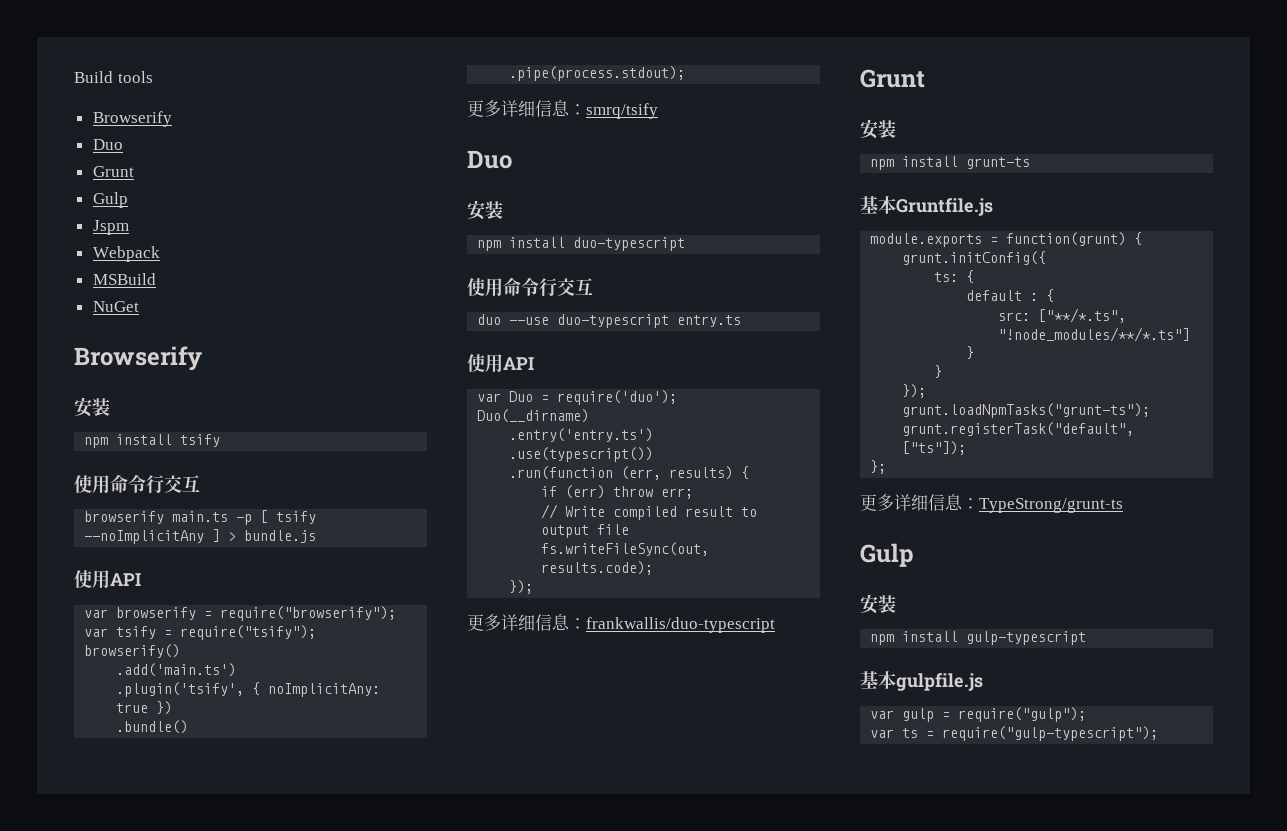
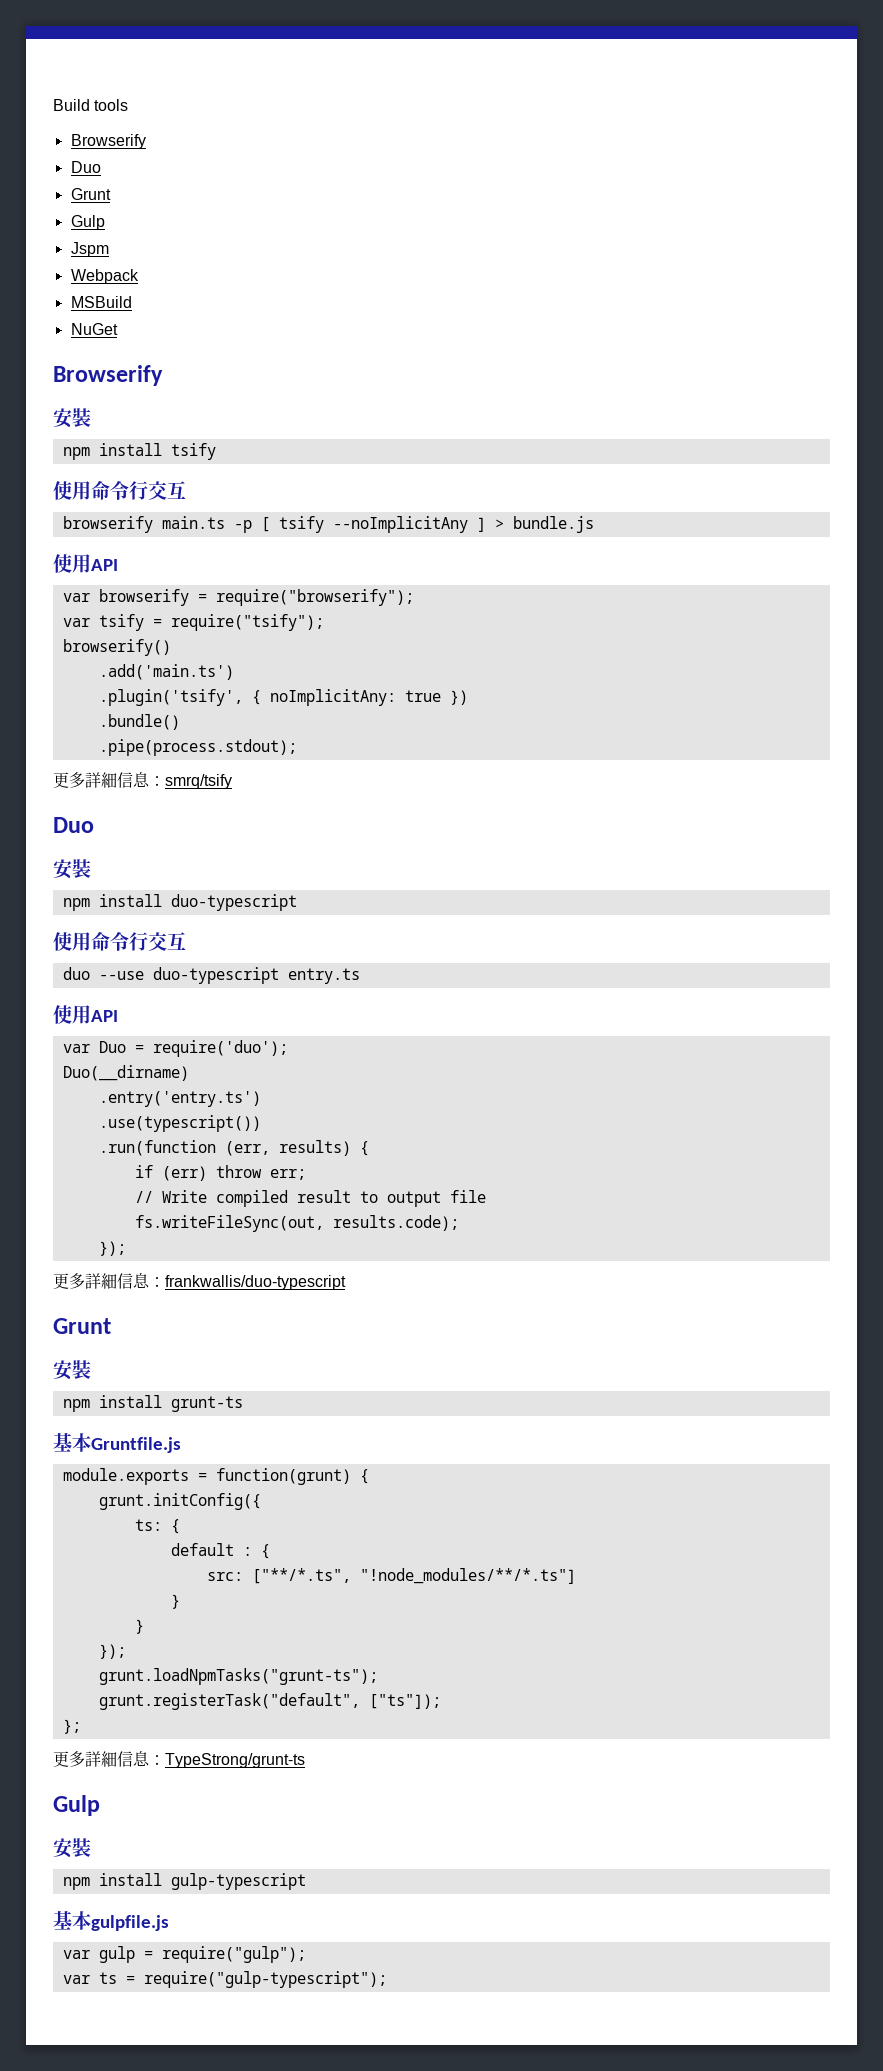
[92,398,110,416] 装 -> [72,408,91,427] 裝
[501,100,535,117] 详细 -> [85,772,117,788] 詳細
[485,201,503,219] 装 -> [72,859,91,878] 裝
[501,614,535,631] 详细 -> [85,1273,117,1289] 詳細
[878,120,896,138] 装 -> [72,1360,91,1379] 裝
[894,494,928,511] 详细 -> [85,1751,117,1767] 詳細
[878,595,896,613] 装 -> [72,1838,91,1857] 裝

